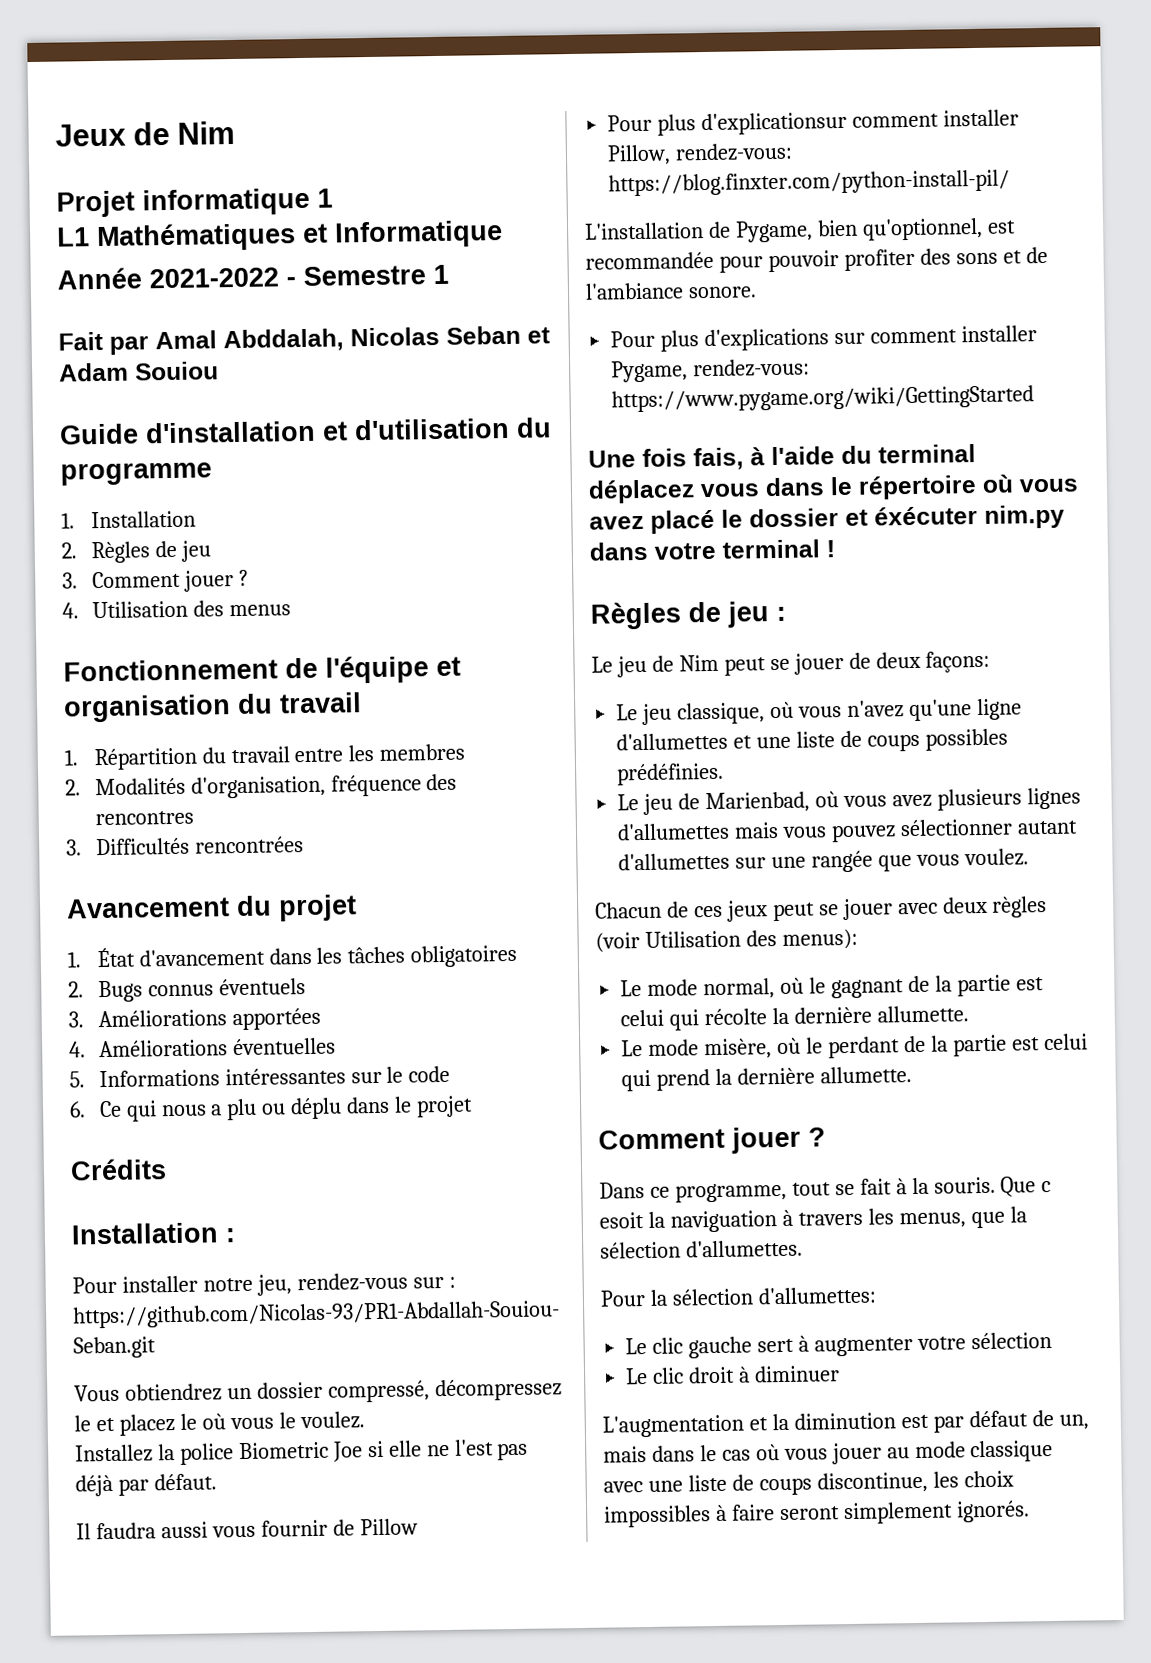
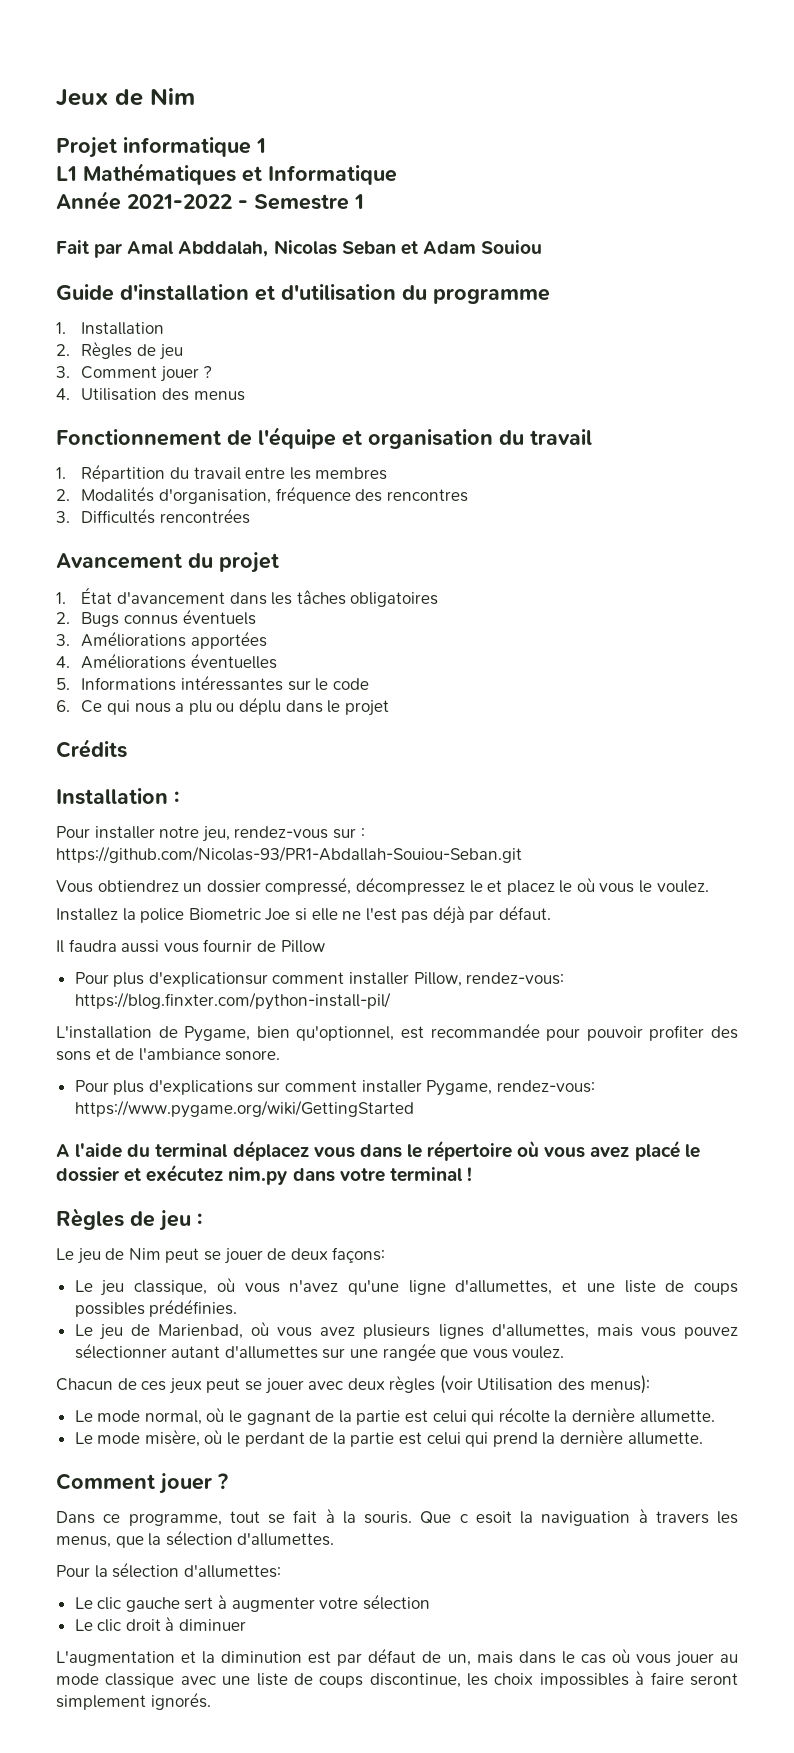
[588,447,765,471] Une fois fais, à -> [56,1144,70,1157] A
[874,506,978,526] éxécuter -> [146,1164,224,1182] exécutez
[616,732,729,751] d'allumettes -> [455,1280,553,1295] d'allumettes,
[617,822,731,841] d'allumettes -> [491,1324,589,1339] d'allumettes,

